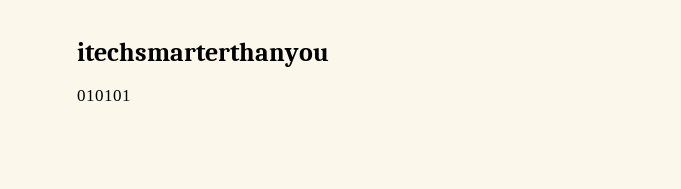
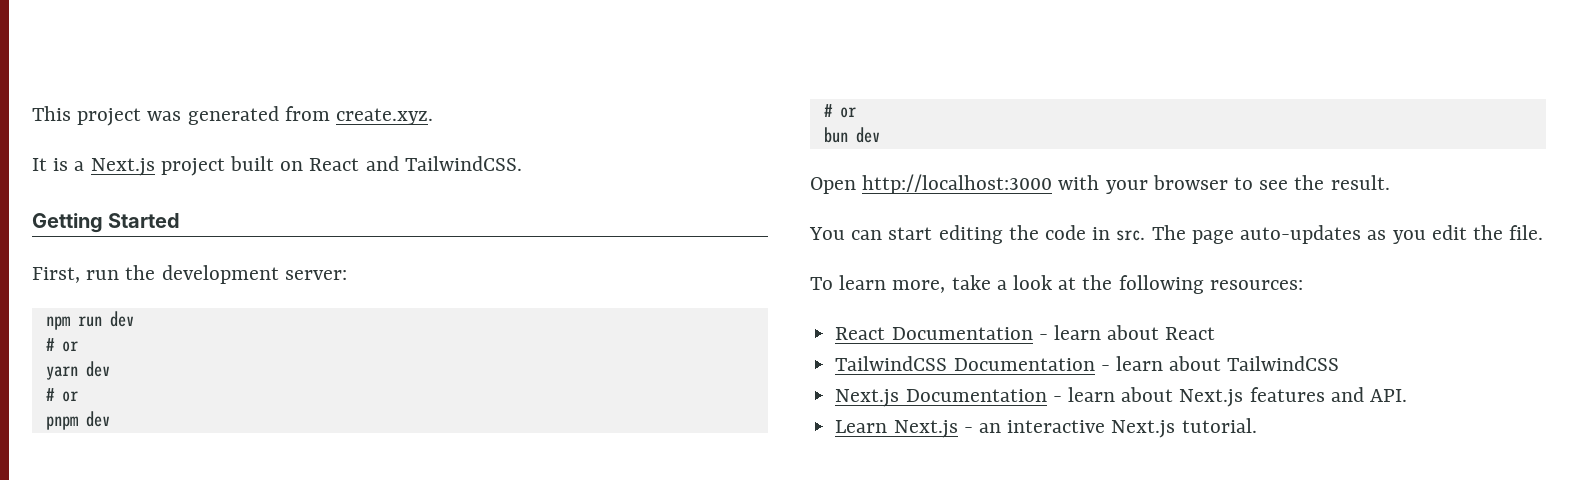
[77,42,329,67] [77,90,131,101] itechsmarterthanyou // 010101 -> [32,106,434,126] [32,156,522,176] [32,213,181,233] [32,265,347,284] [45,311,134,330] [45,338,78,352] [45,361,110,380] [45,388,78,402] [45,411,110,430] [823,104,856,118] [823,127,880,143] [810,174,1390,194] [809,225,1544,244] [810,275,1303,294] [835,325,1216,340] [835,356,1340,371] [835,387,1407,407] [835,418,1257,438] This project was generated from create.xyz. // It is a Next.js project built on React and TailwindCSS. // Getting Started // First, run the development server: // npm run dev // # or // yarn dev // # or // pnpm dev // # or // bun dev // Open http://localhost:3000 with your browser to see the result. // You can start editing the code in src. The page auto-updates as you edit the file. // To learn more, take a look at the following resources: // React Documentation - learn about React // TailwindCSS Documentation - learn about TailwindCSS // Next.js Documentation - learn about Next.js features and API. // Learn Next.js - an interactive Next.js tutorial.

